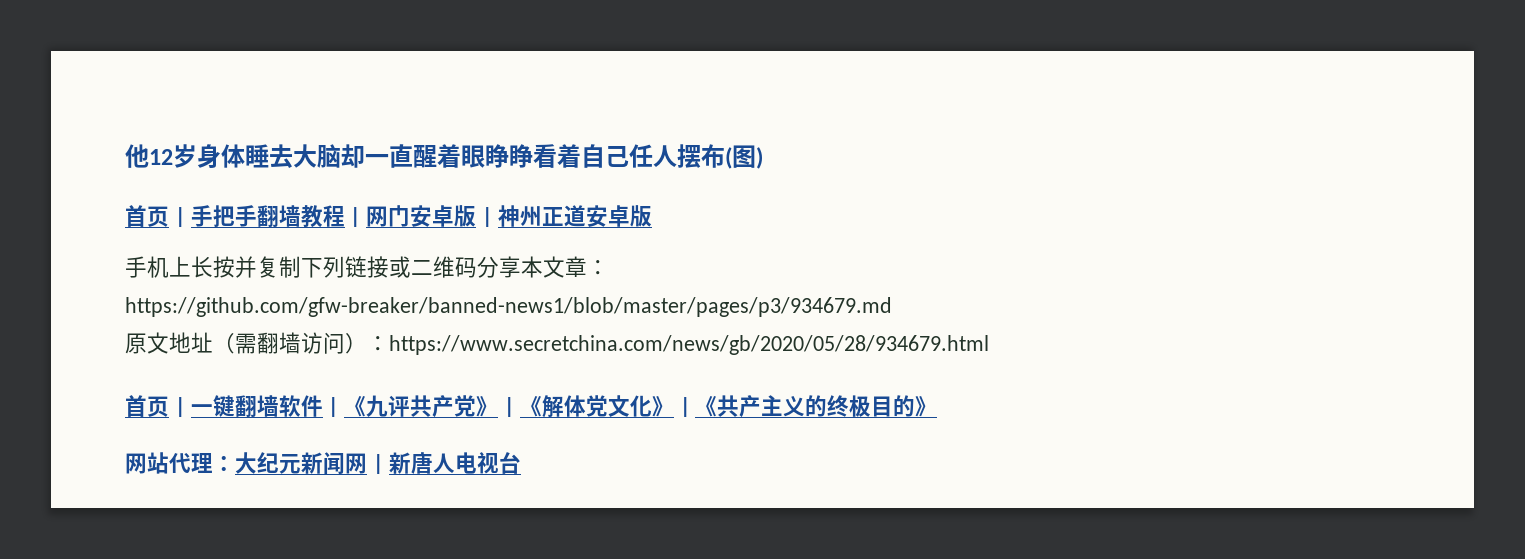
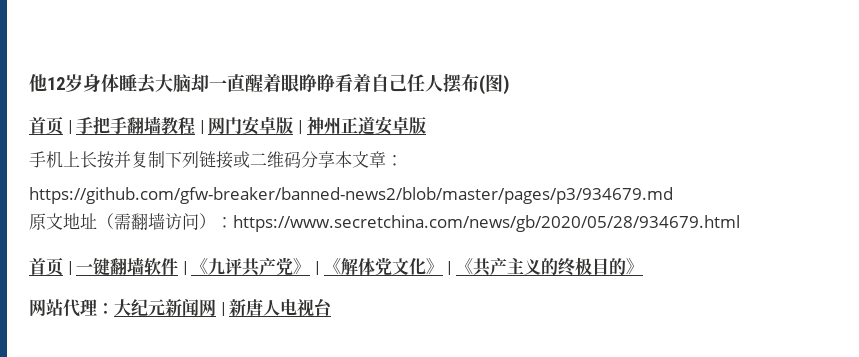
[125,297,892,317] https://github.com/gfw-breaker/banned-news1/blob/master/pages/p3/934679.md -> [29,187,673,204] https://github.com/gfw-breaker/banned-news2/blob/master/pages/p3/934679.md

